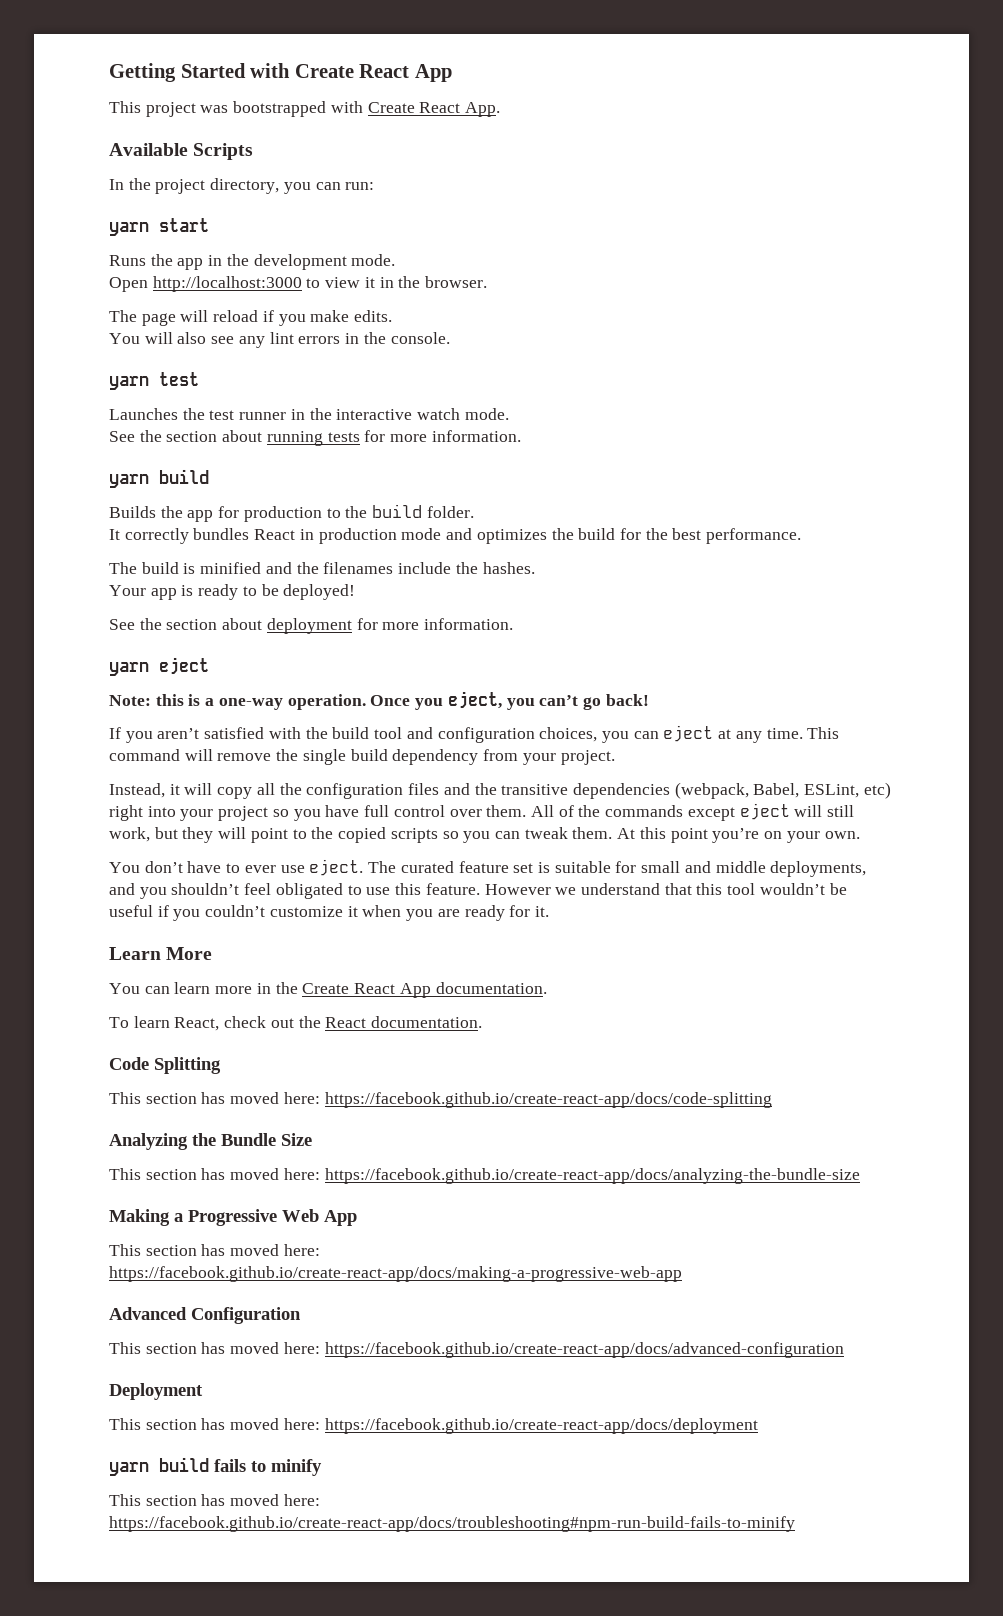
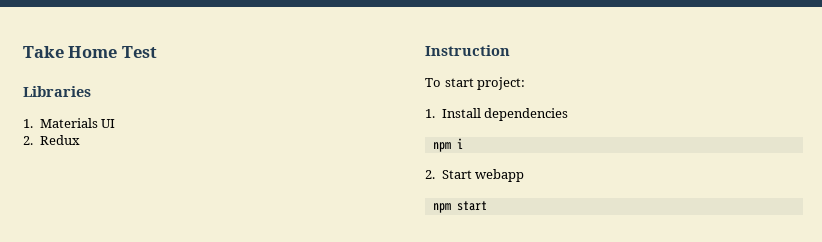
[109,63,452,82] [109,101,501,117] [109,143,254,160] [109,178,375,194] [109,218,209,236] [109,254,396,270] [109,276,488,292] [109,310,393,326] [109,332,450,348] [109,372,199,390] [109,408,509,420] [109,430,521,446] [109,469,209,488] [109,504,474,522] [109,528,802,544] [109,562,535,574] [109,584,356,600] [109,618,514,634] [109,657,209,676] [109,691,649,710] [109,725,840,743] [109,749,615,765] [109,782,891,799] [109,803,855,821] [109,827,860,843] [109,859,867,877] [109,883,847,899] [109,905,549,921] [109,947,213,960] [109,982,547,998] [109,1016,483,1031] [109,1057,221,1074] [109,1092,772,1108] [109,1133,312,1150] [109,1168,860,1184] [109,1209,357,1226] [109,1244,320,1256] [109,1266,682,1282] [109,1307,301,1324] [109,1342,844,1358] [109,1383,203,1400] [109,1418,758,1434] [109,1457,322,1476] [109,1494,320,1506] [109,1516,795,1532] Getting Started with Create React App // This project was bootstrapped with Create React App. // Available Scripts // In the project directory, you can run: // yarn start // Runs the app in the development mode. // Open http://localhost:3000 to view it in the browser. // The page will reload if you make edits. // You will also see any lint errors in the console. // yarn test // Launches the test runner in the interactive watch mode. // See the section about running tests for more information. // yarn build // Builds the app for production to the build folder. // It correctly bundles React in production mode and optimizes the build for the best performance. // The build is minified and the filenames include the hashes. // Your app is ready to be deployed! // See the section about deployment for more information. // yarn eject // Note: this is a one-way operation. Once you eject, you can’t go back! // If you aren’t satisfied with the build tool and configuration choices, you can eject at any time. This command will remove the single build dependency from your project. // Instead, it will copy all the configuration files and the transitive dependencies (webpack, Babel, ESLint, etc) right into your project so you have full control over them. All of the commands except eject will still work, but they will point to the copied scripts so you can tweak them. At this point you’re on your own. // You don’t have to ever use eject. The curated feature set is suitable for small and middle deployments, and you shouldn’t feel obligated to use this feature. However we understand that this tool wouldn’t be useful if you couldn’t customize it when you are ready for it. // Learn More // You can learn more in the Create React App documentation. // To learn React, check out the React documentation. // Code Splitting // This section has moved here: https://facebook.github.io/create-react-app/docs/code-splitting // Analyzing the Bundle Size // This section has moved here: https://facebook.github.io/create-react-app/docs/analyzing-the-bundle-size // Making a Progressive Web App // This section has moved here: https://facebook.github.io/create-react-app/docs/making-a-progressive-web-app // Advanced Configuration // This section has moved here: https://facebook.github.io/create-react-app/docs/advanced-configuration // Deployment // This section has moved here: https://facebook.github.io/create-react-app/docs/deployment // yarn build fails to minify // This section has moved here: https://facebook.github.io/create-react-app/docs/troubleshooting#npm-run-build-fails-to-minify -> [23,46,157,58] [23,86,91,97] [23,118,116,128] [23,135,80,145] [425,45,510,56] [425,77,526,90] [425,108,569,121] [432,138,463,152] [425,169,525,182] [432,201,487,213] Take Home Test // Libraries // 1. Materials UI // 2. Redux // Instruction // To start project: // 1. Install dependencies // npm i // 2. Start webapp // npm start

